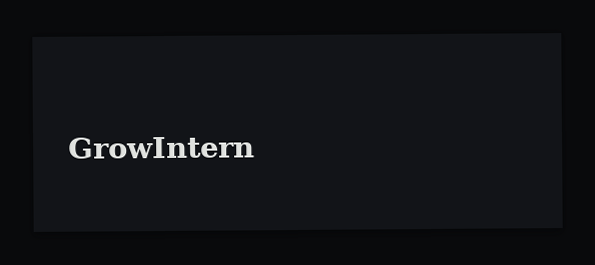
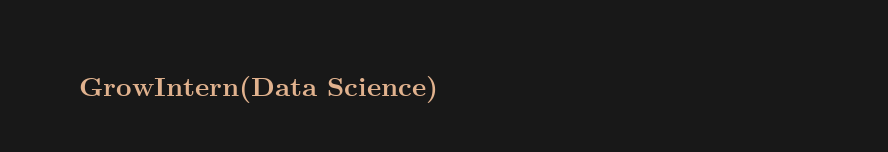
[68,136,255,159] GrowIntern -> [79,76,438,103] GrowIntern(Data Science)

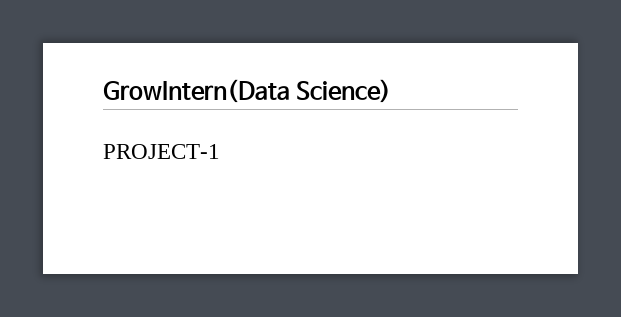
(438, 89) none -> [103,144,220,159] // PROJECT-1

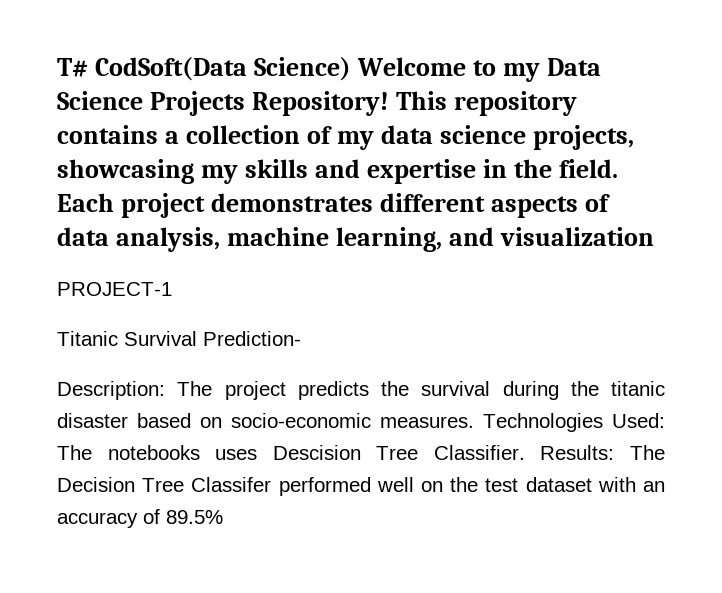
[103,79,290,103] GrowIntern(Data -> [57,57,248,81] T# CodSoft(Data
[103,144,220,159] // PROJECT-1 -> [357,57,602,82] [57,91,578,116] [57,125,635,150] [57,159,619,184] [57,193,611,218] [57,227,655,252] [57,282,172,296] [57,331,301,346] [57,381,665,400] [57,413,665,432] [57,445,665,460] [57,477,665,496] [57,509,223,528] Welcome to my Data Science Projects Repository! This repository contains a collection of my data science projects, showcasing my skills and expertise in the field. Each project demonstrates different aspects of data analysis, machine learning, and visualization // PROJECT-1 // Titanic Survival Prediction- // Description: The project predicts the survival during the titanic disaster based on socio-economic measures. Technologies Used: The notebooks uses Descision Tree Classifier. Results: The Decision Tree Classifer performed well on the test dataset with an accuracy of 89.5%

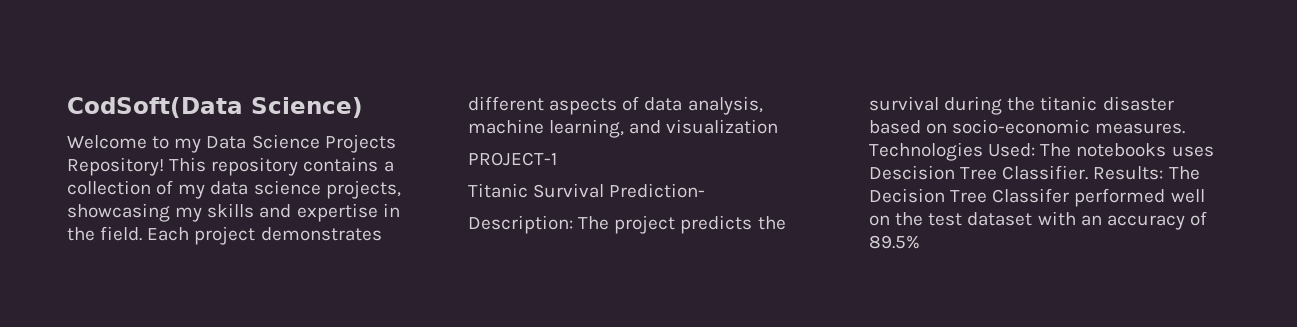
[57,58,88,77] T# -> (67, 107) none
(352, 69) none -> (363, 107) //

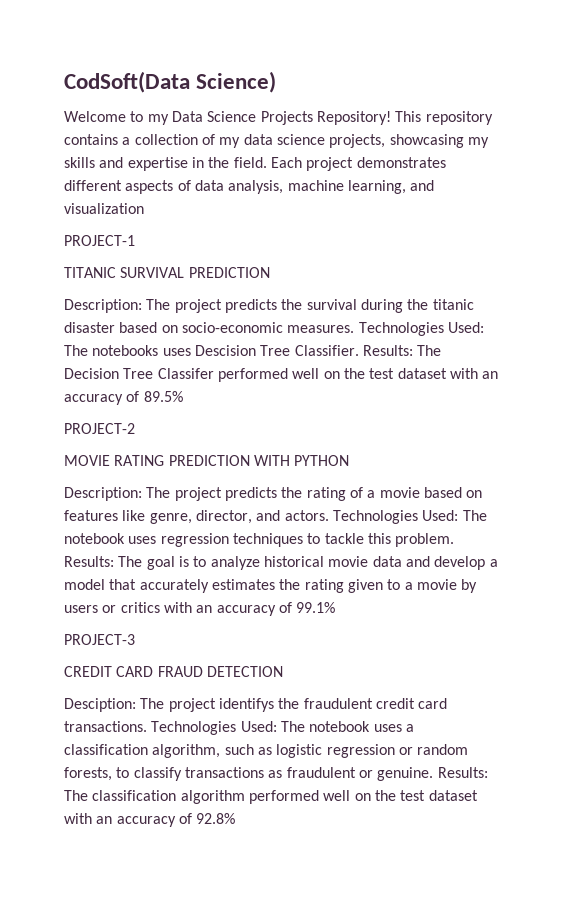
[468,183,706,198] Titanic Survival Prediction- -> [64,267,270,278] TITANIC SURVIVAL PREDICTION
(920, 242) none -> [64,423,135,434] [64,455,350,466] [64,487,483,501] [64,510,487,524] [64,533,455,547] [64,556,498,570] [64,579,478,593] [64,602,336,616] [64,634,135,645] [64,666,283,677] [64,698,448,712] [64,721,414,735] [64,744,469,758] [64,767,488,781] [64,790,478,804] [64,813,236,827] // PROJECT-2 // MOVIE RATING PREDICTION WITH PYTHON // Description: The project predicts the rating of a movie based on features like genre, director, and actors. Technologies Used: The notebook uses regression techniques to tackle this problem. Results: The goal is to analyze historical movie data and develop a model that accurately estimates the rating given to a movie by users or critics with an accuracy of 99.1% // PROJECT-3 // CREDIT CARD FRAUD DETECTION // Desciption: The project identifys the fraudulent credit card transactions. Technologies Used: The notebook uses a classification algorithm, such as logistic regression or random forests, to classify transactions as fraudulent or genuine. Results: The classification algorithm performed well on the test dataset with an accuracy of 92.8%

